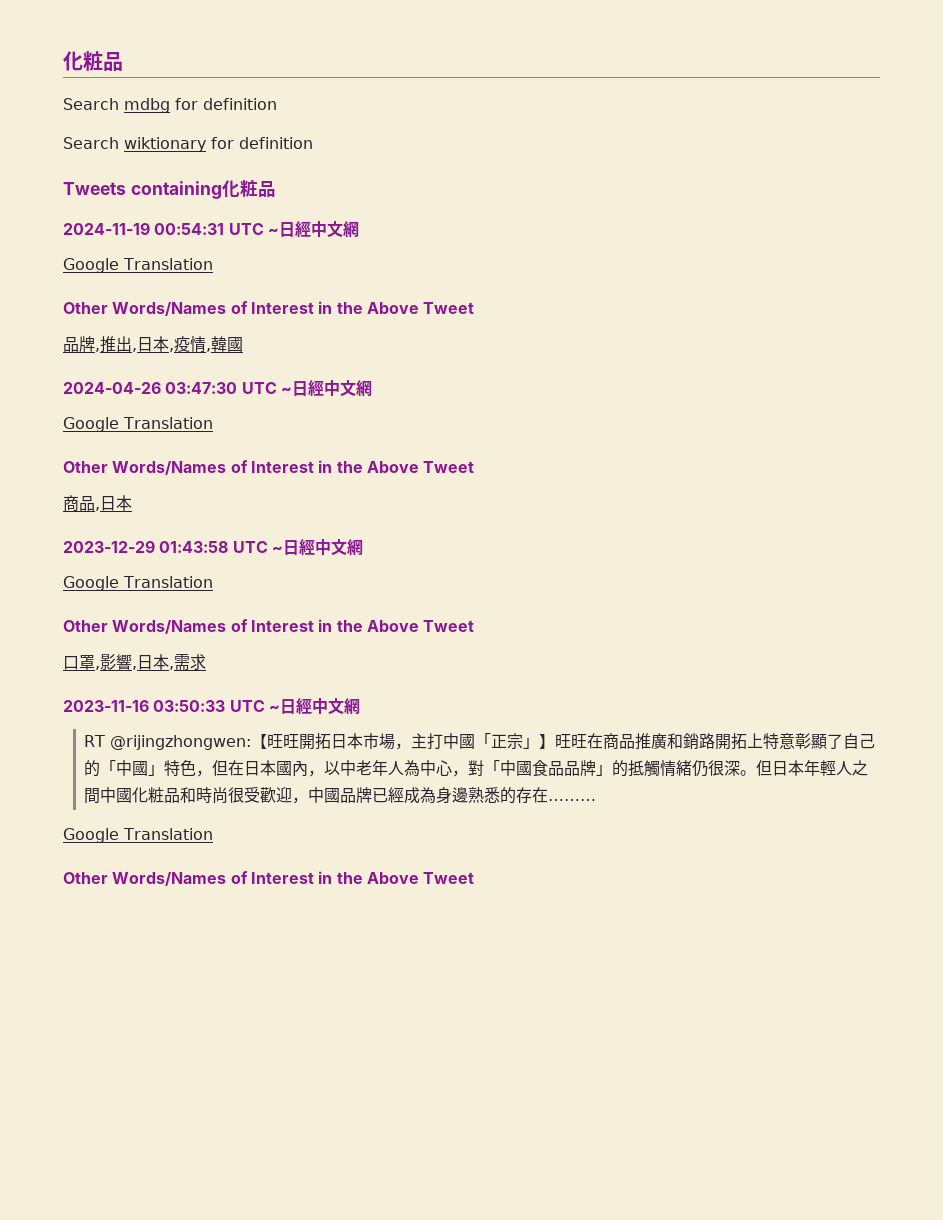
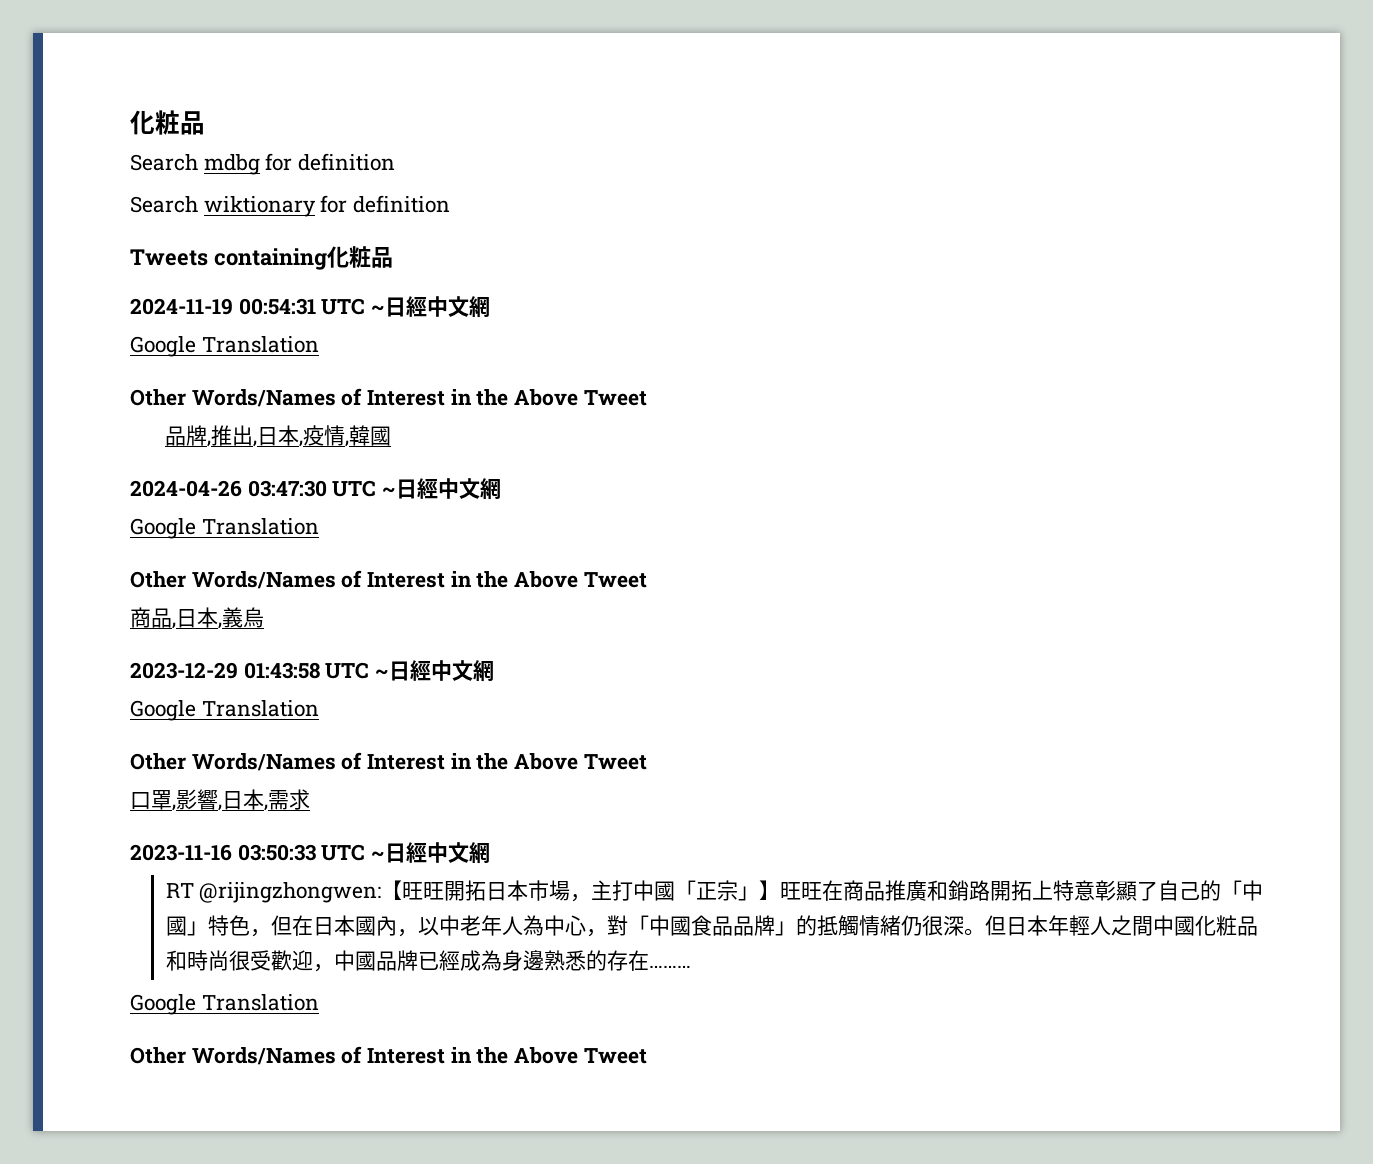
(132, 503) none -> [218,607,264,629] ,義烏

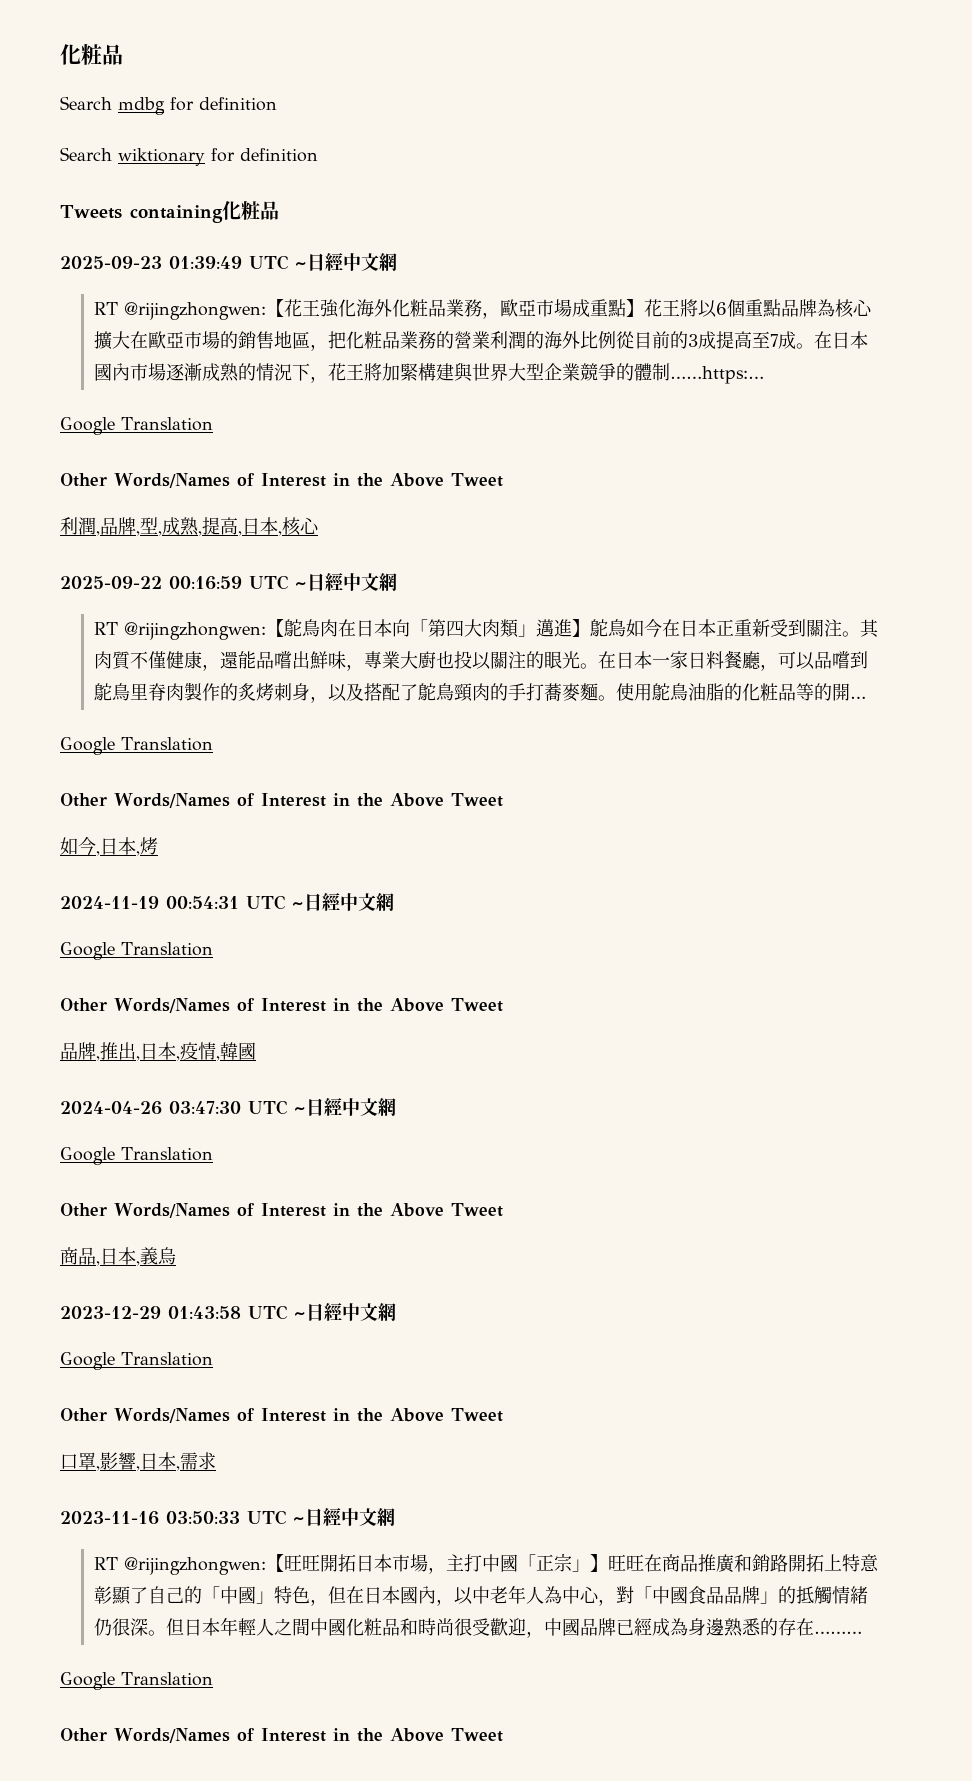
(393, 257) none -> [60,253,397,271] [93,299,872,320] [93,331,868,351] [93,362,764,384] [60,417,213,435] [60,473,503,488] [60,517,319,536] [60,573,397,591] [93,619,879,640] [93,650,868,671] [92,682,866,703] [60,737,213,755] [60,793,503,808] [60,837,158,856] // 2025-09-23 01:39:49 UTC ~日經中文網 // RT @rijingzhongwen:【花王強化海外化粧品業務，歐亞市場成重點】花王將以6個重點品牌為核心擴大在歐亞市場的銷售地區，把化粧品業務的營業利潤的海外比例從目前的3成提高至7成。在日本國內市場逐漸成熟的情況下，花王將加緊構建與世界大型企業競爭的體制……https:… // Google Translation // Other Words/Names of Interest in the Above Tweet // 利潤,品牌,型,成熟,提高,日本,核心 // 2025-09-22 00:16:59 UTC ~日經中文網 // RT @rijingzhongwen:【鴕鳥肉在日本向「第四大肉類」邁進】鴕鳥如今在日本正重新受到關注。其肉質不僅健康，還能品嚐出鮮味，專業大廚也投以關注的眼光。在日本一家日料餐廳，可以品嚐到鴕鳥里脊肉製作的炙烤刺身，以及搭配了鴕鳥頸肉的手打蕎麥麵。使用鴕鳥油脂的化粧品等的開… // Google Translation // Other Words/Names of Interest in the Above Tweet // 如今,日本,烤

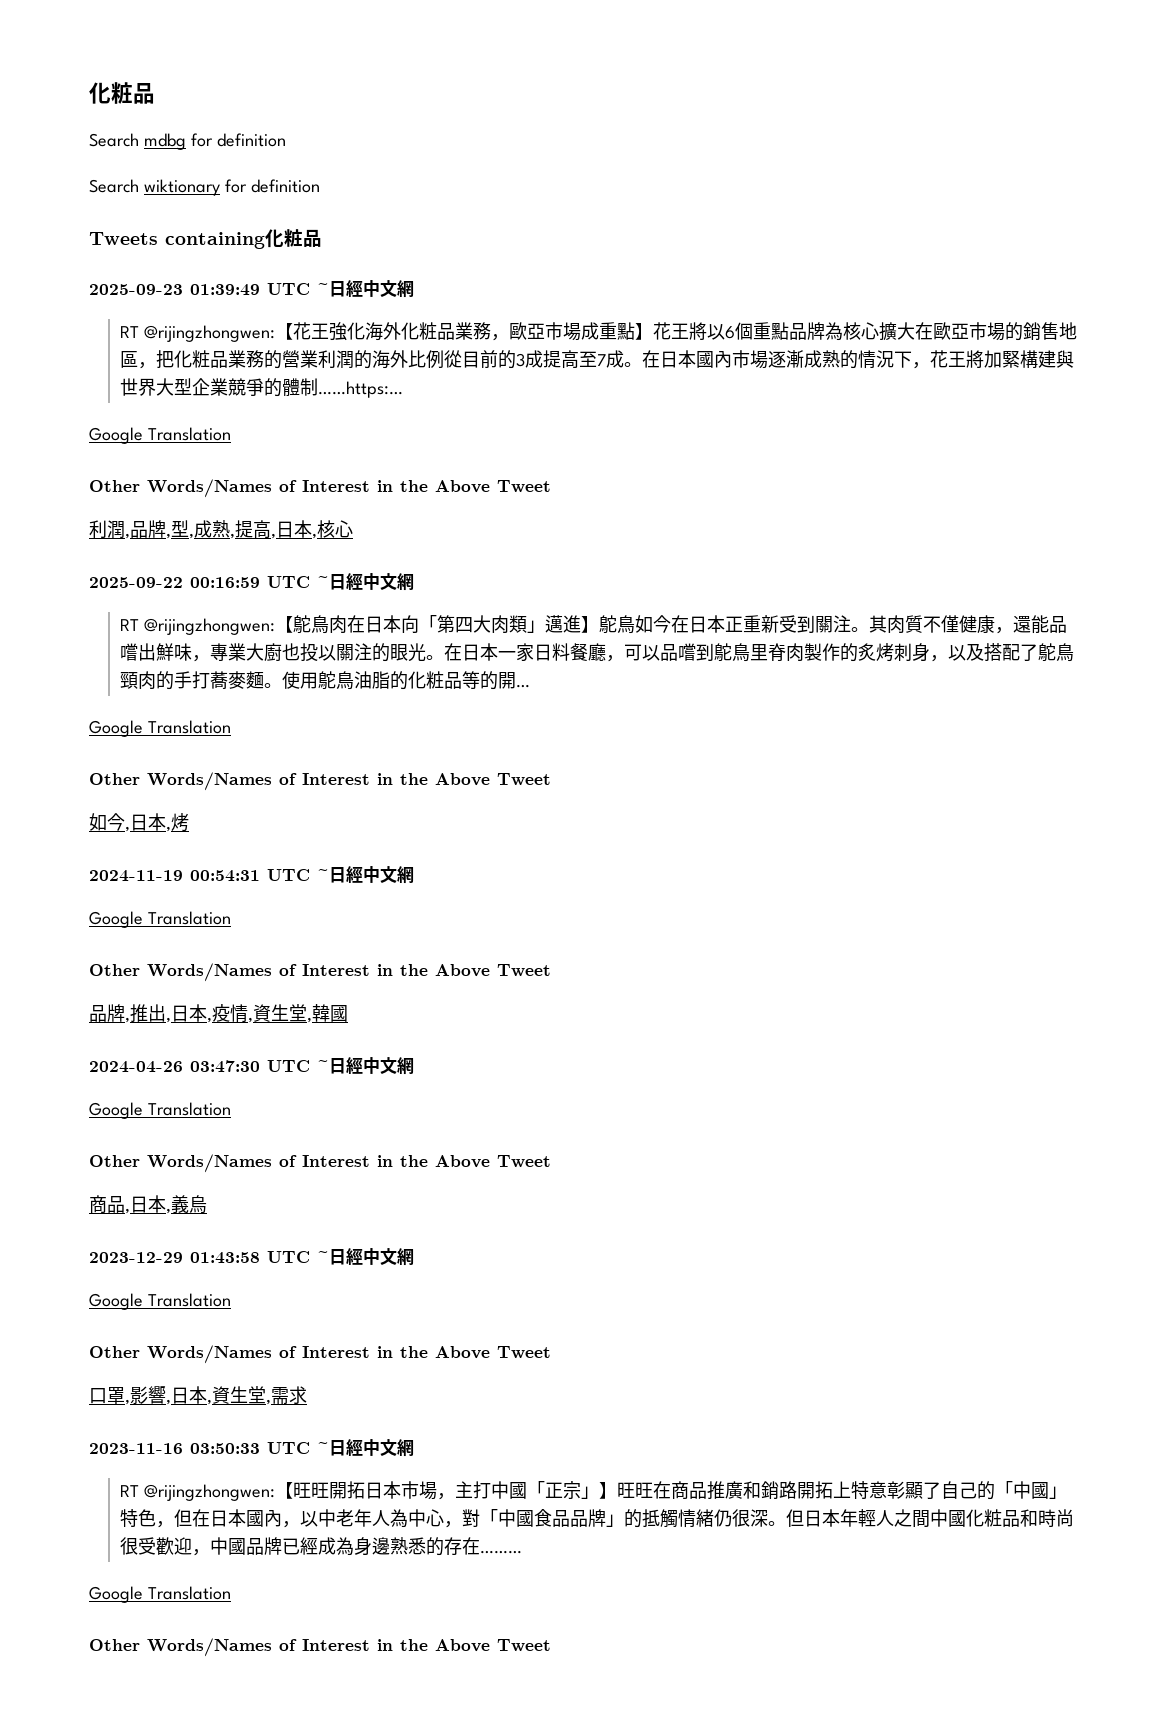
(220, 1058) none -> [253,1004,312,1023] 資生堂,
(180, 1468) none -> [212,1386,271,1405] 資生堂,

